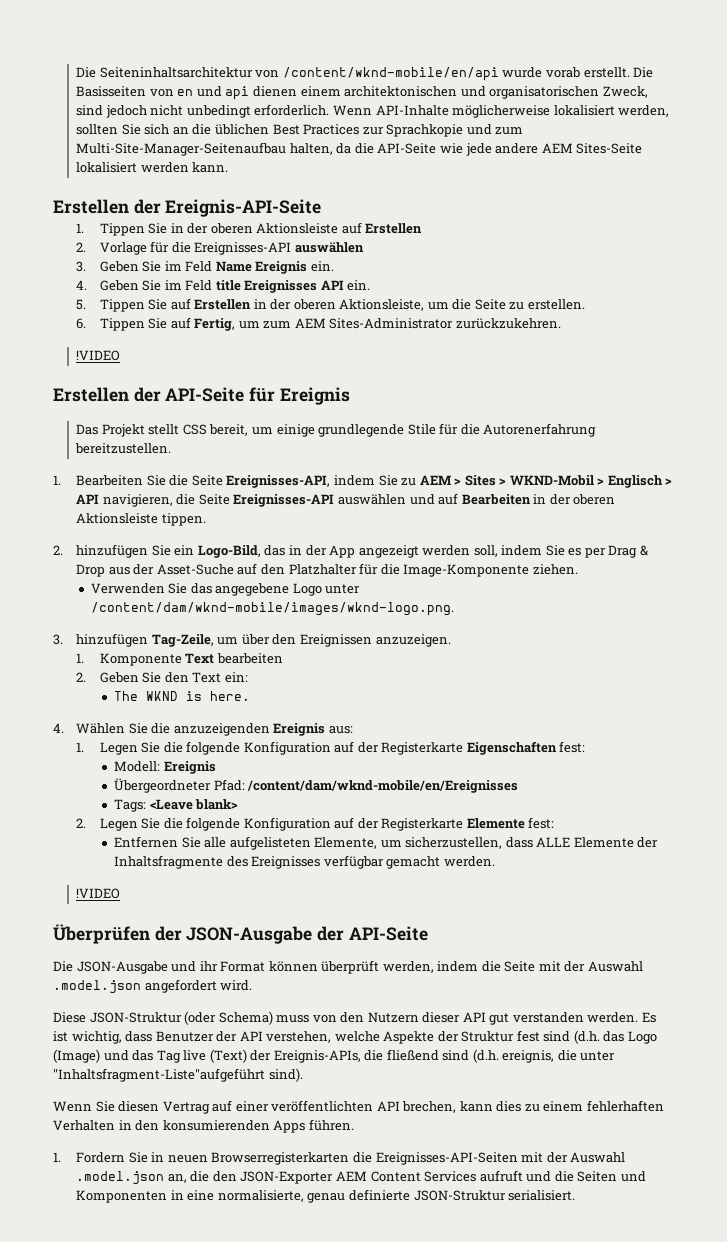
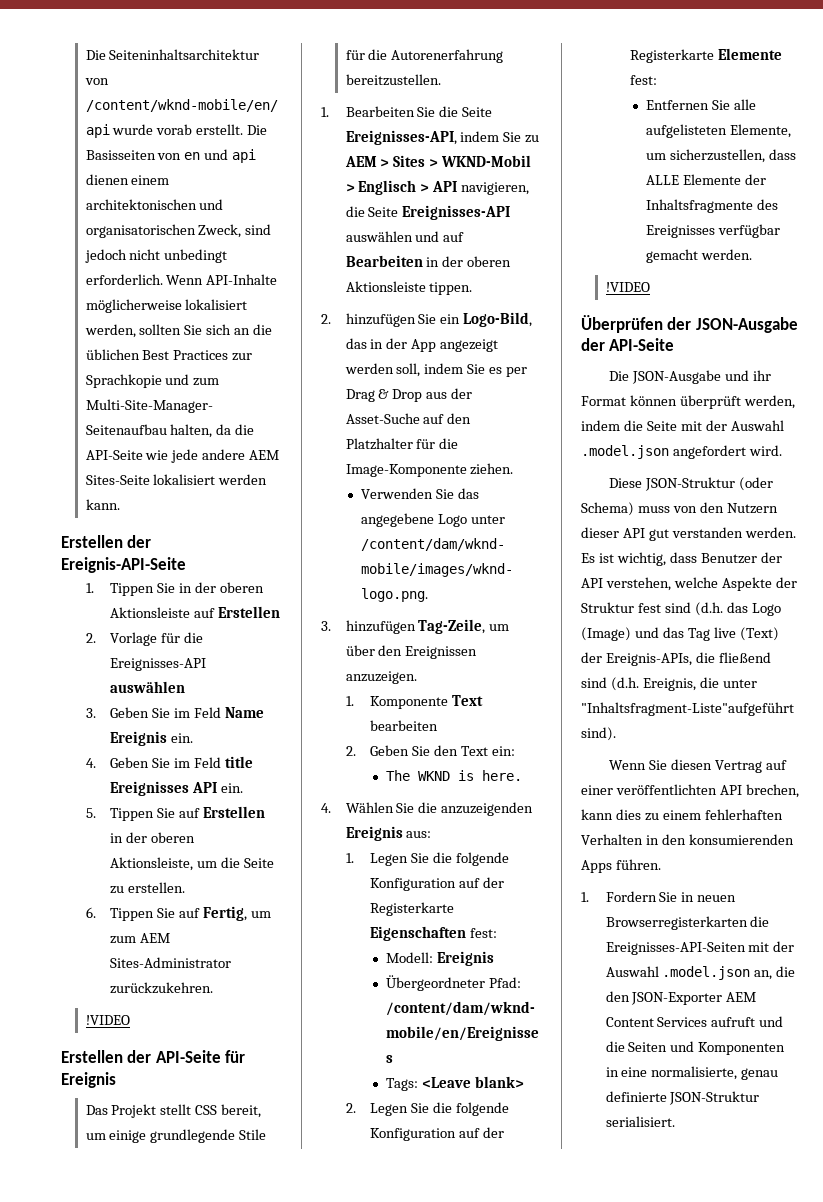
[502,1050,555,1063] ereignis, -> [642,678,696,691] Ereignis,

